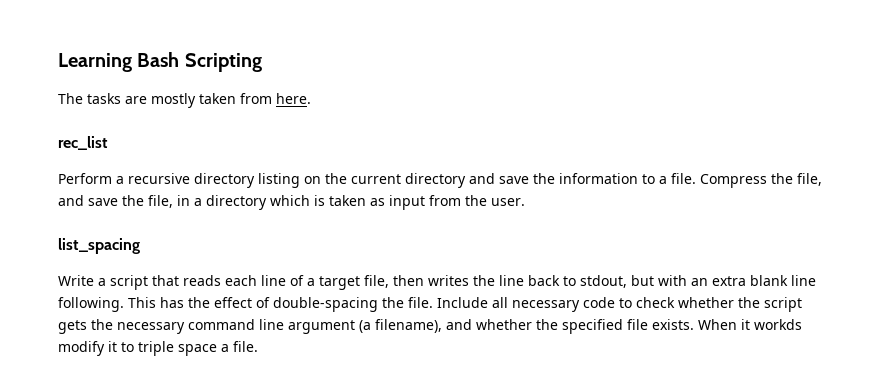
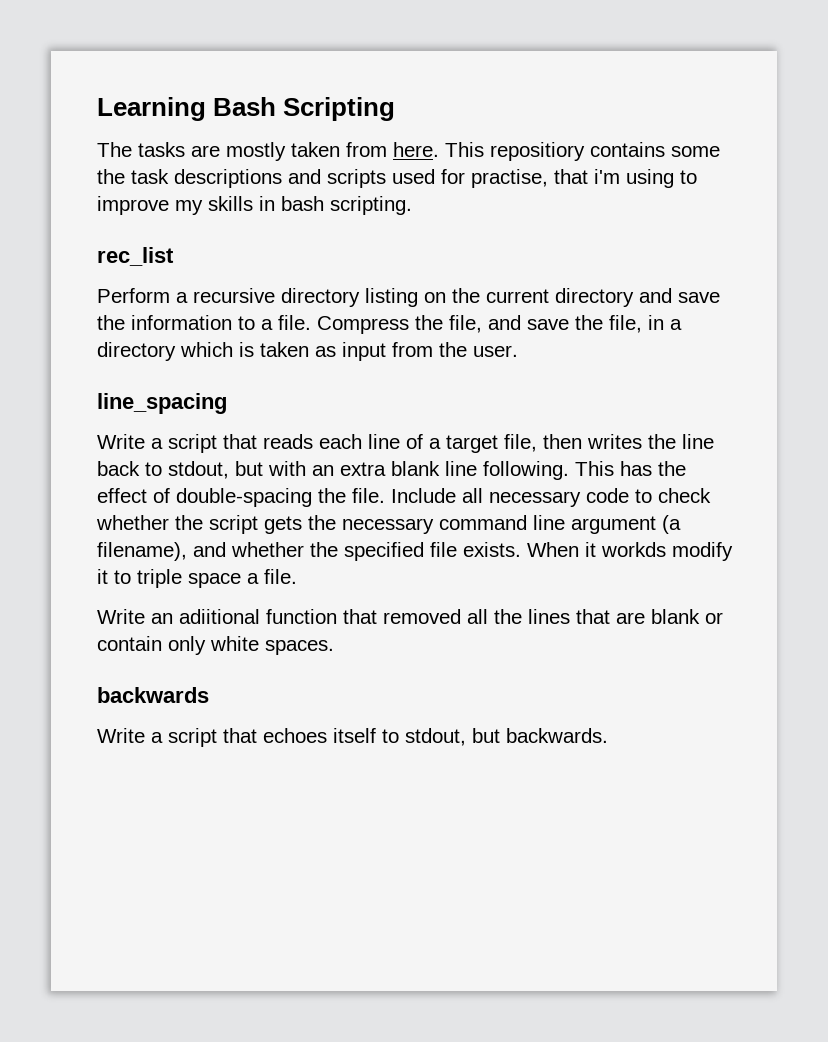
(311, 98) none -> [445,142,720,161] [97,169,697,188] [97,196,412,215] This repositiory contains some the task descriptions and scripts used for practise, that i'm using to improve my skills in bash scripting.
[58,238,140,254] list_spacing -> [97,393,227,414] line_spacing
(258, 346) none -> [97,609,723,624] [97,636,334,655] [97,687,209,703] [97,728,608,747] // Write an adiitional function that removed all the lines that are blank or contain only white spaces. // backwards // Write a script that echoes itself to stdout, but backwards.

